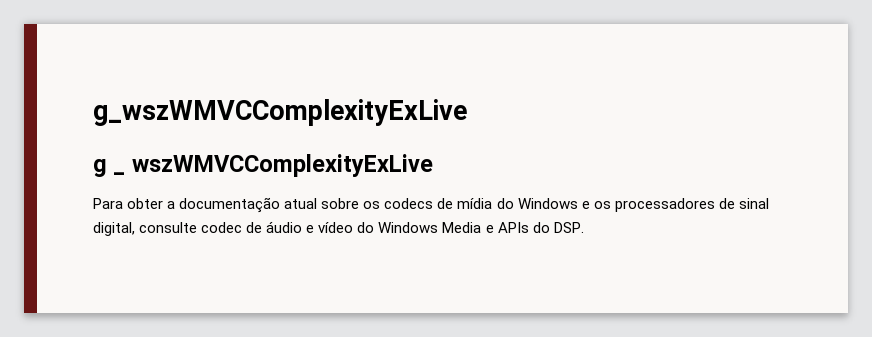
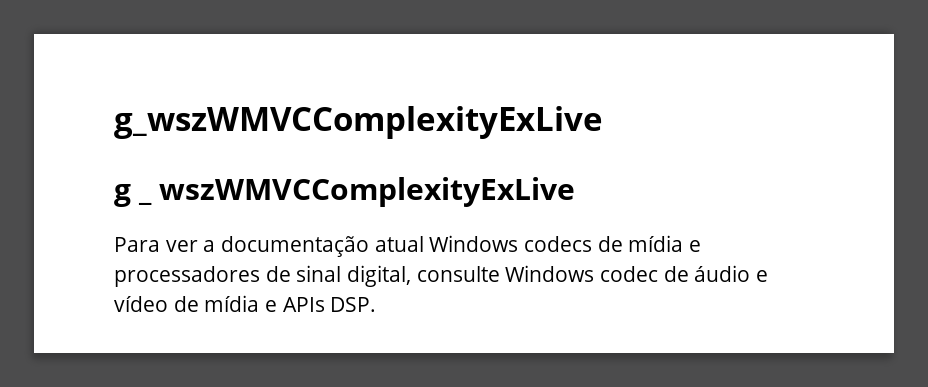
[127,198,164,209] obter -> [165,240,198,252] ver
[321,198,381,209] sobre os -> [429,235,519,252] Windows
[496,198,611,209] do Windows e os -> [689,240,702,252] e
(198, 227) none -> [505,265,595,282] Windows
[357,222,482,233] do Windows Media -> [173,295,260,312] de mídia
[532,222,550,233] do -> (325, 304) none

